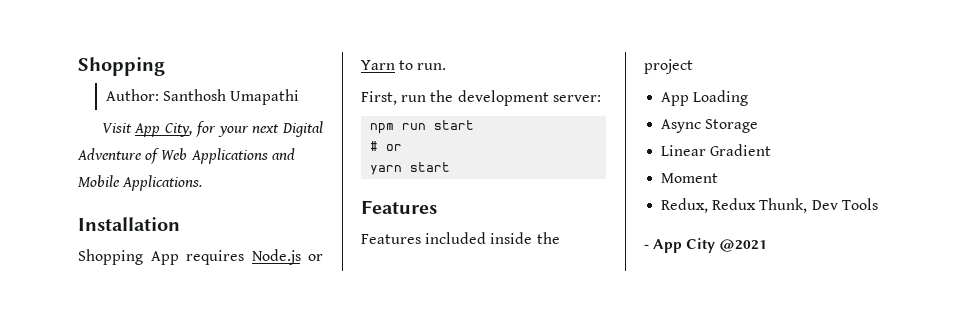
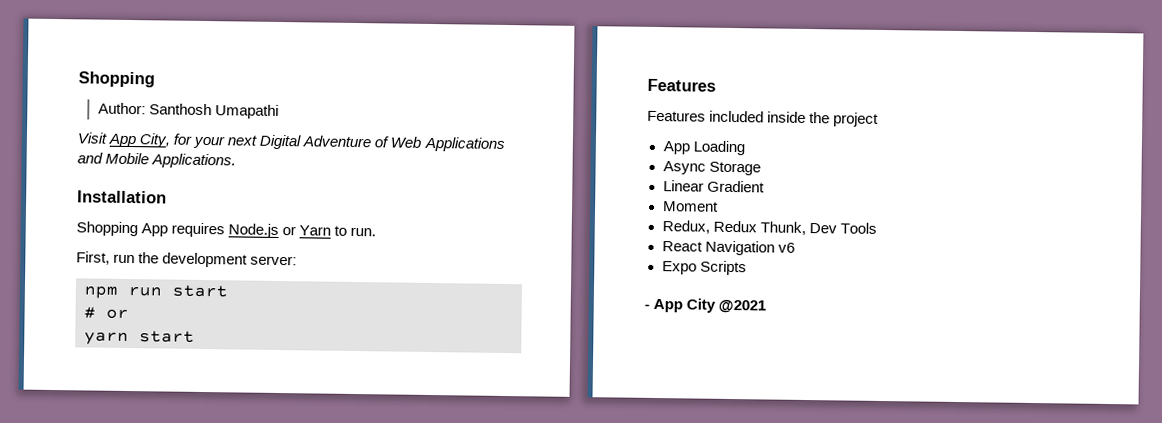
(878, 204) none -> [661,240,795,256] [661,260,747,276] // React Navigation v6 // Expo Scripts

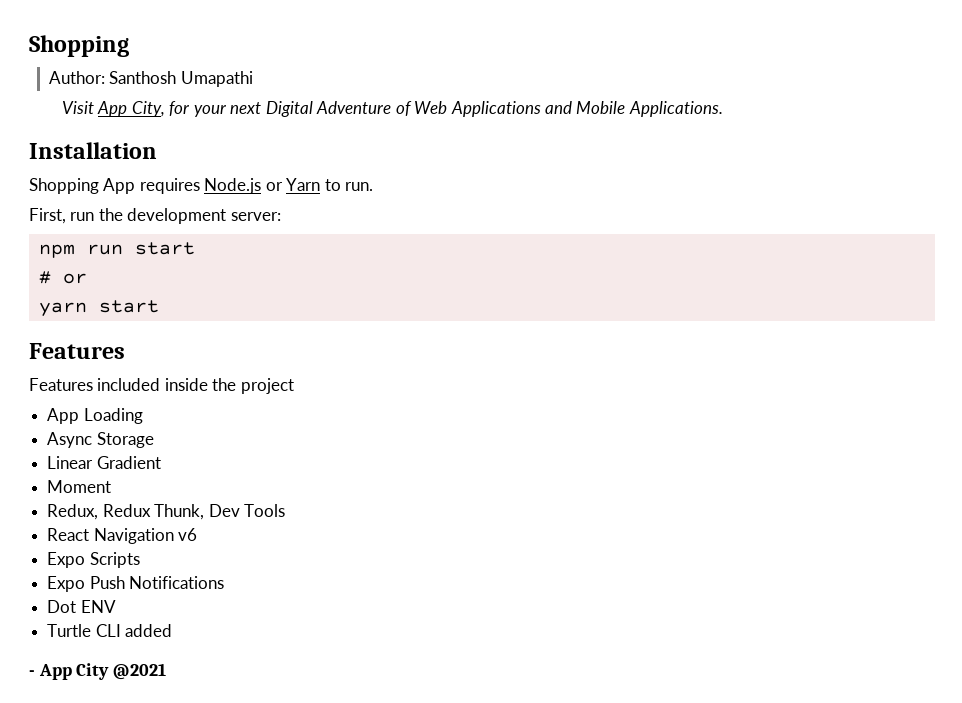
(747, 268) none -> [47,576,225,592] [47,600,116,613] [47,624,173,637] // Expo Push Notifications // Dot ENV // Turtle CLI added

